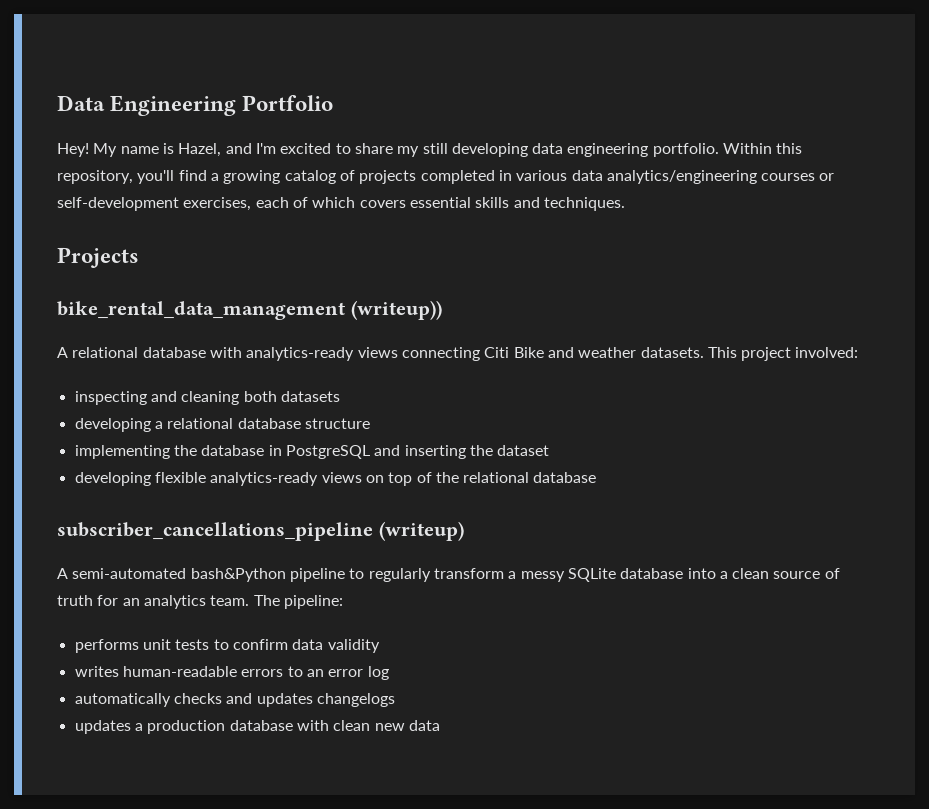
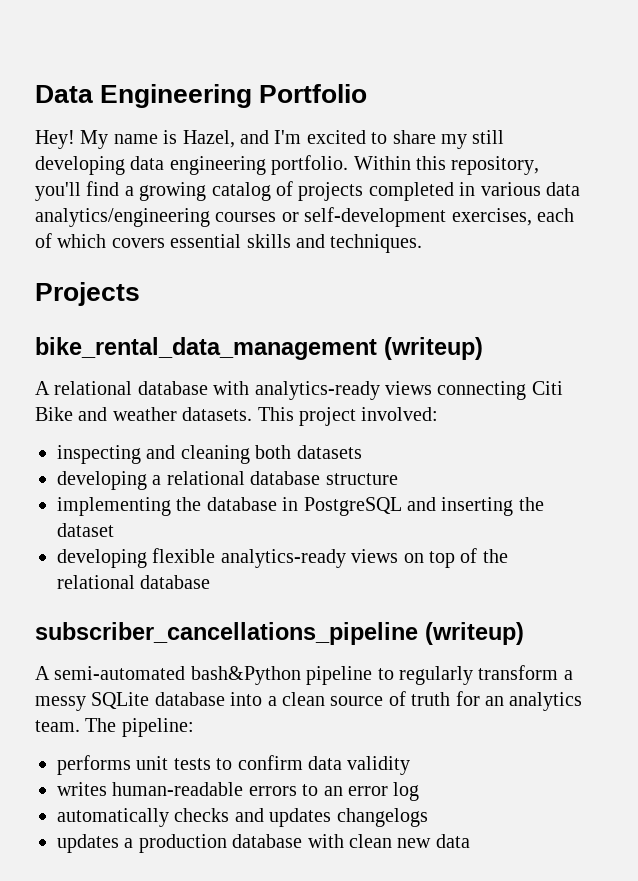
[350,300,442,320] (writeup)) -> [384,337,483,360] (writeup)

